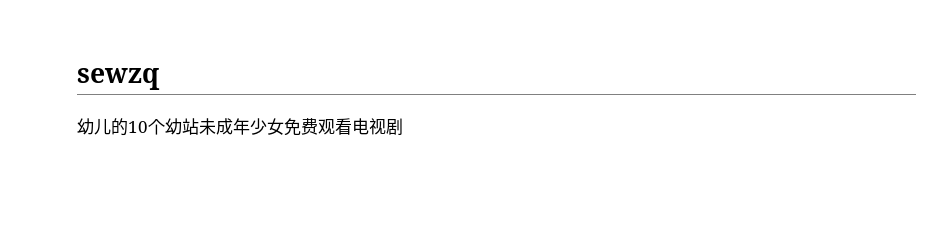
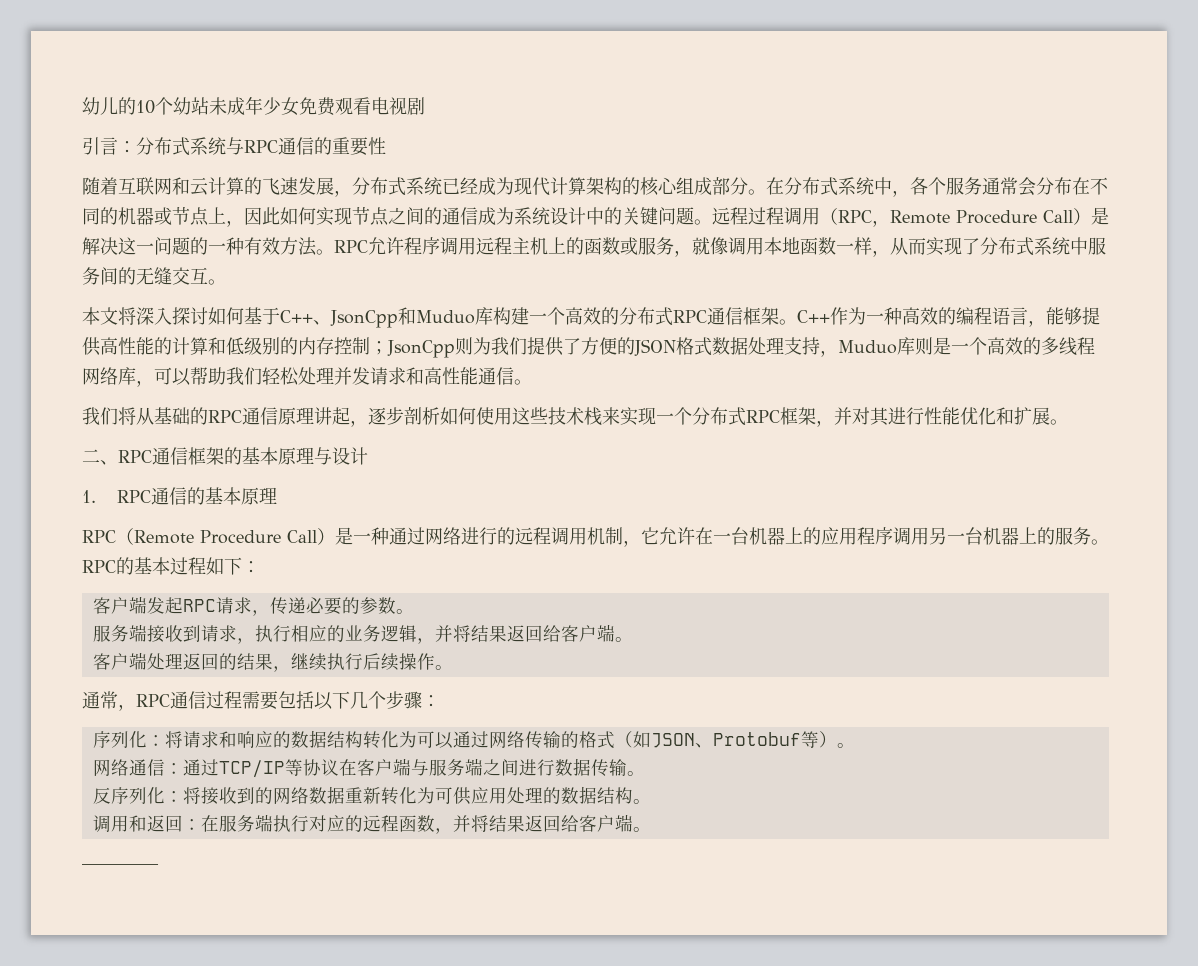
[77,68,160,90] sewzq // -> (82, 106) none
(403, 126) none -> [82,137,386,156] [82,177,1108,197] [82,207,1109,227] [82,237,1106,257] [82,267,226,285] [82,307,1100,328] [82,337,1095,358] [82,367,532,387] [82,407,1068,427] [82,447,368,465] [82,487,278,505] [82,527,1109,547] [82,557,260,575] [92,596,414,616] [92,624,633,644] [92,652,453,672] [82,691,440,711] [92,730,855,749] [92,758,645,778] [92,786,651,805] [92,814,651,834] [82,864,159,869] // 引言：分布式系统与RPC通信的重要性 // 随着互联网和云计算的飞速发展，分布式系统已经成为现代计算架构的核心组成部分。在分布式系统中，各个服务通常会分布在不同的机器或节点上，因此如何实现节点之间的通信成为系统设计中的关键问题。远程过程调用（RPC，Remote Procedure Call）是解决这一问题的一种有效方法。RPC允许程序调用远程主机上的函数或服务，就像调用本地函数一样，从而实现了分布式系统中服务间的无缝交互。 // 本文将深入探讨如何基于C++、JsonCpp和Muduo库构建一个高效的分布式RPC通信框架。C++作为一种高效的编程语言，能够提供高性能的计算和低级别的内存控制；JsonCpp则为我们提供了方便的JSON格式数据处理支持，Muduo库则是一个高效的多线程网络库，可以帮助我们轻松处理并发请求和高性能通信。 // 我们将从基础的RPC通信原理讲起，逐步剖析如何使用这些技术栈来实现一个分布式RPC框架，并对其进行性能优化和扩展。 // 二、RPC通信框架的基本原理与设计 // 1. RPC通信的基本原理 // RPC（Remote Procedure Call）是一种通过网络进行的远程调用机制，它允许在一台机器上的应用程序调用另一台机器上的服务。RPC的基本过程如下： // 客户端发起RPC请求，传递必要的参数。 // 服务端接收到请求，执行相应的业务逻辑，并将结果返回给客户端。 // 客户端处理返回的结果，继续执行后续操作。 // 通常，RPC通信过程需要包括以下几个步骤： // 序列化：将请求和响应的数据结构转化为可以通过网络传输的格式（如JSON、Protobuf等）。 // 网络通信：通过TCP/IP等协议在客户端与服务端之间进行数据传输。 // 反序列化：将接收到的网络数据重新转化为可供应用处理的数据结构。 // 调用和返回：在服务端执行对应的远程函数，并将结果返回给客户端。 // ————

